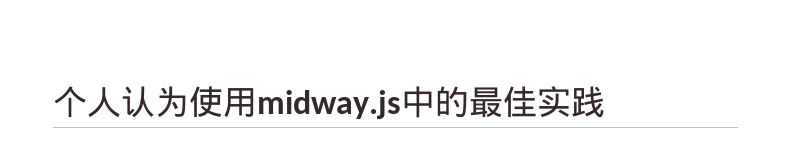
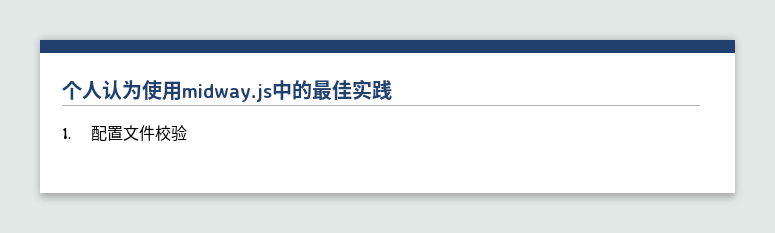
(605, 102) none -> [62,125,188,141] // 1.配置文件校验

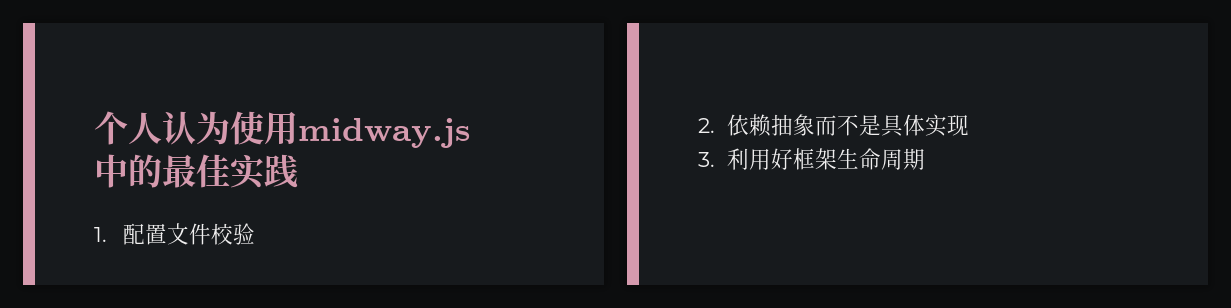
(188, 133) none -> [698,114,969,137] [698,148,925,170] // 2.依赖抽象而不是具体实现 // 3.利用好框架生命周期

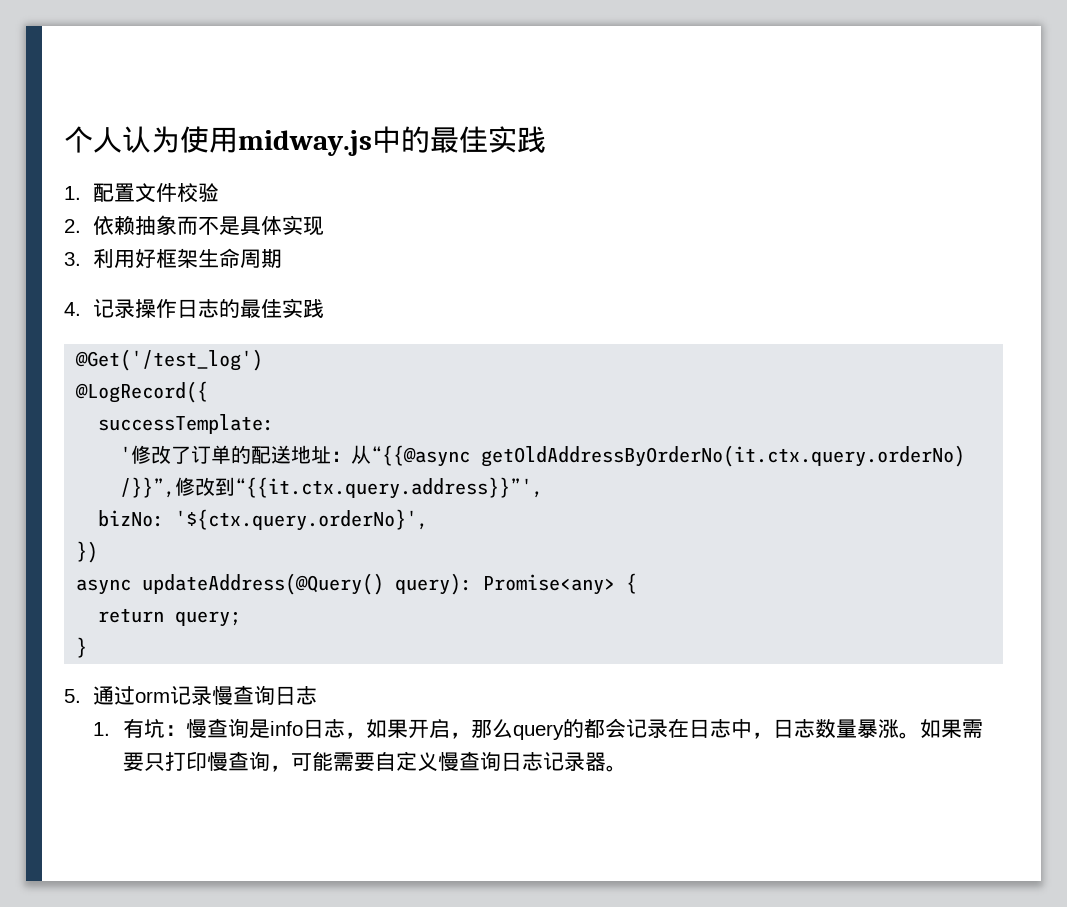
(925, 159) none -> [64,298,325,318] [75,349,264,371] [75,381,209,403] [98,414,275,434] [120,445,966,467] [120,477,544,499] [98,509,429,531] [76,541,99,563] [76,573,638,595] [98,608,242,627] [76,637,88,658] [64,685,318,705] [93,718,983,740] [122,751,627,772] // 4.记录操作日志的最佳实践 // @Get('/test_log') // @LogRecord({ // successTemplate: // '修改了订单的配送地址：从“{{@async getOldAddressByOrderNo(it.ctx.query.orderNo) /}}”,修改到“{{it.ctx.query.address}}”', // bizNo: '${ctx.query.orderNo}', // }) // async updateAddress(@Query() query): Promise<any> { // return query; // } // 5.通过orm记录慢查询日志 // 1.有坑：慢查询是info日志，如果开启，那么query的都会记录在日志中，日志数量暴涨。如果需要只打印慢查询，可能需要自定义慢查询日志记录器。

